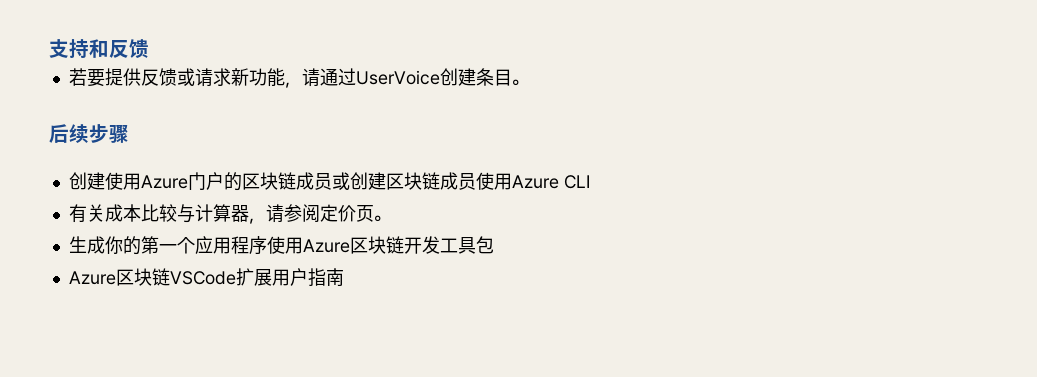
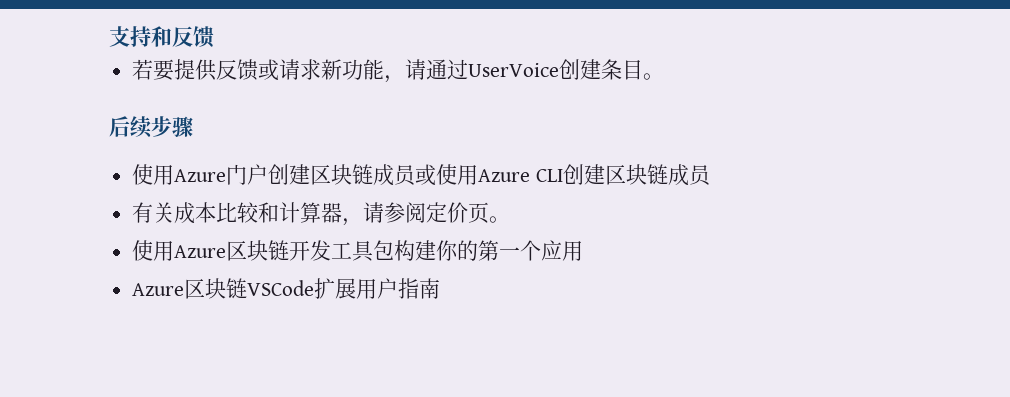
[68,172,105,190] 创建 -> (193, 126) none
[223,172,476,191] 的区块链成员或创建区块链成员 -> [268,164,437,186] 创建区块链成员或
(590, 182) none -> [562,164,712,186] 创建区块链成员
[176,204,195,223] 与 -> [258,202,280,223] 和
[68,236,267,255] 生成你的第一个应用程序 -> (511, 219) none
(494, 245) none -> [394,240,584,261] 构建你的第一个应用

